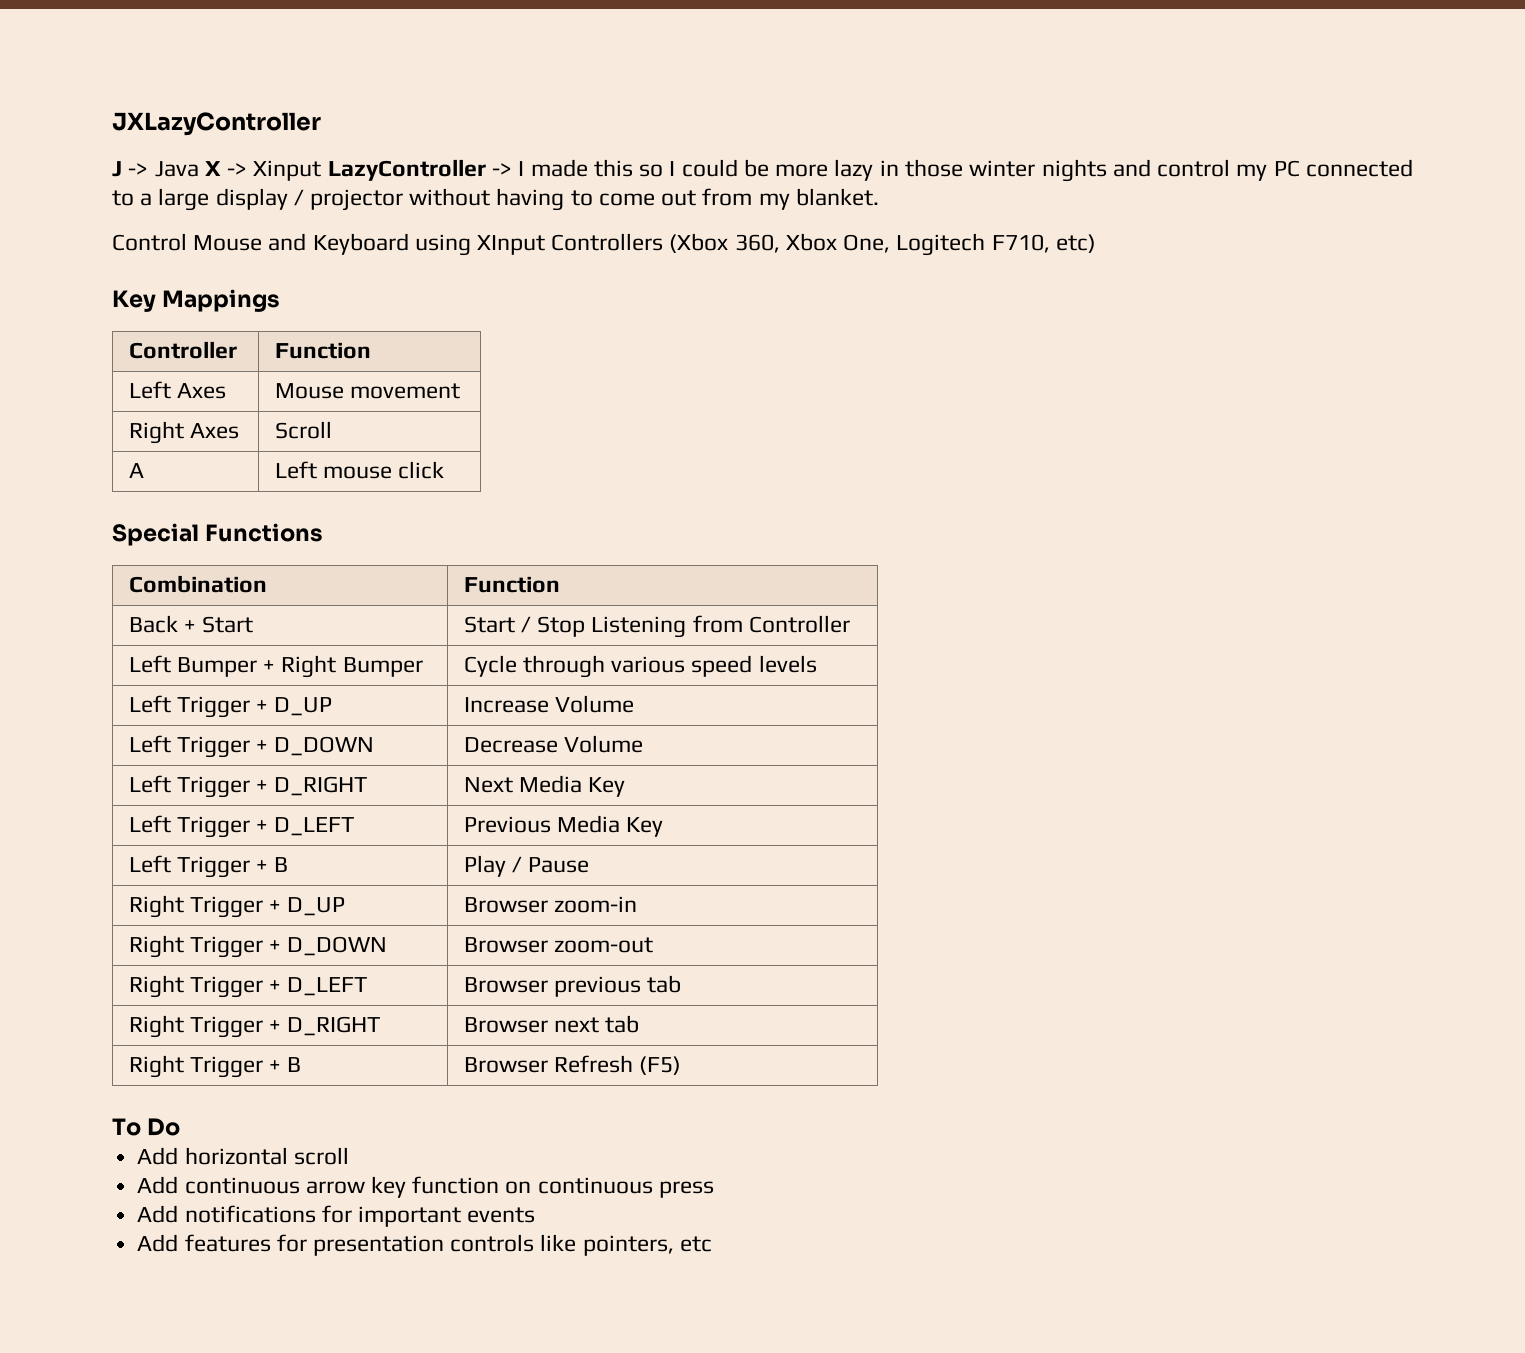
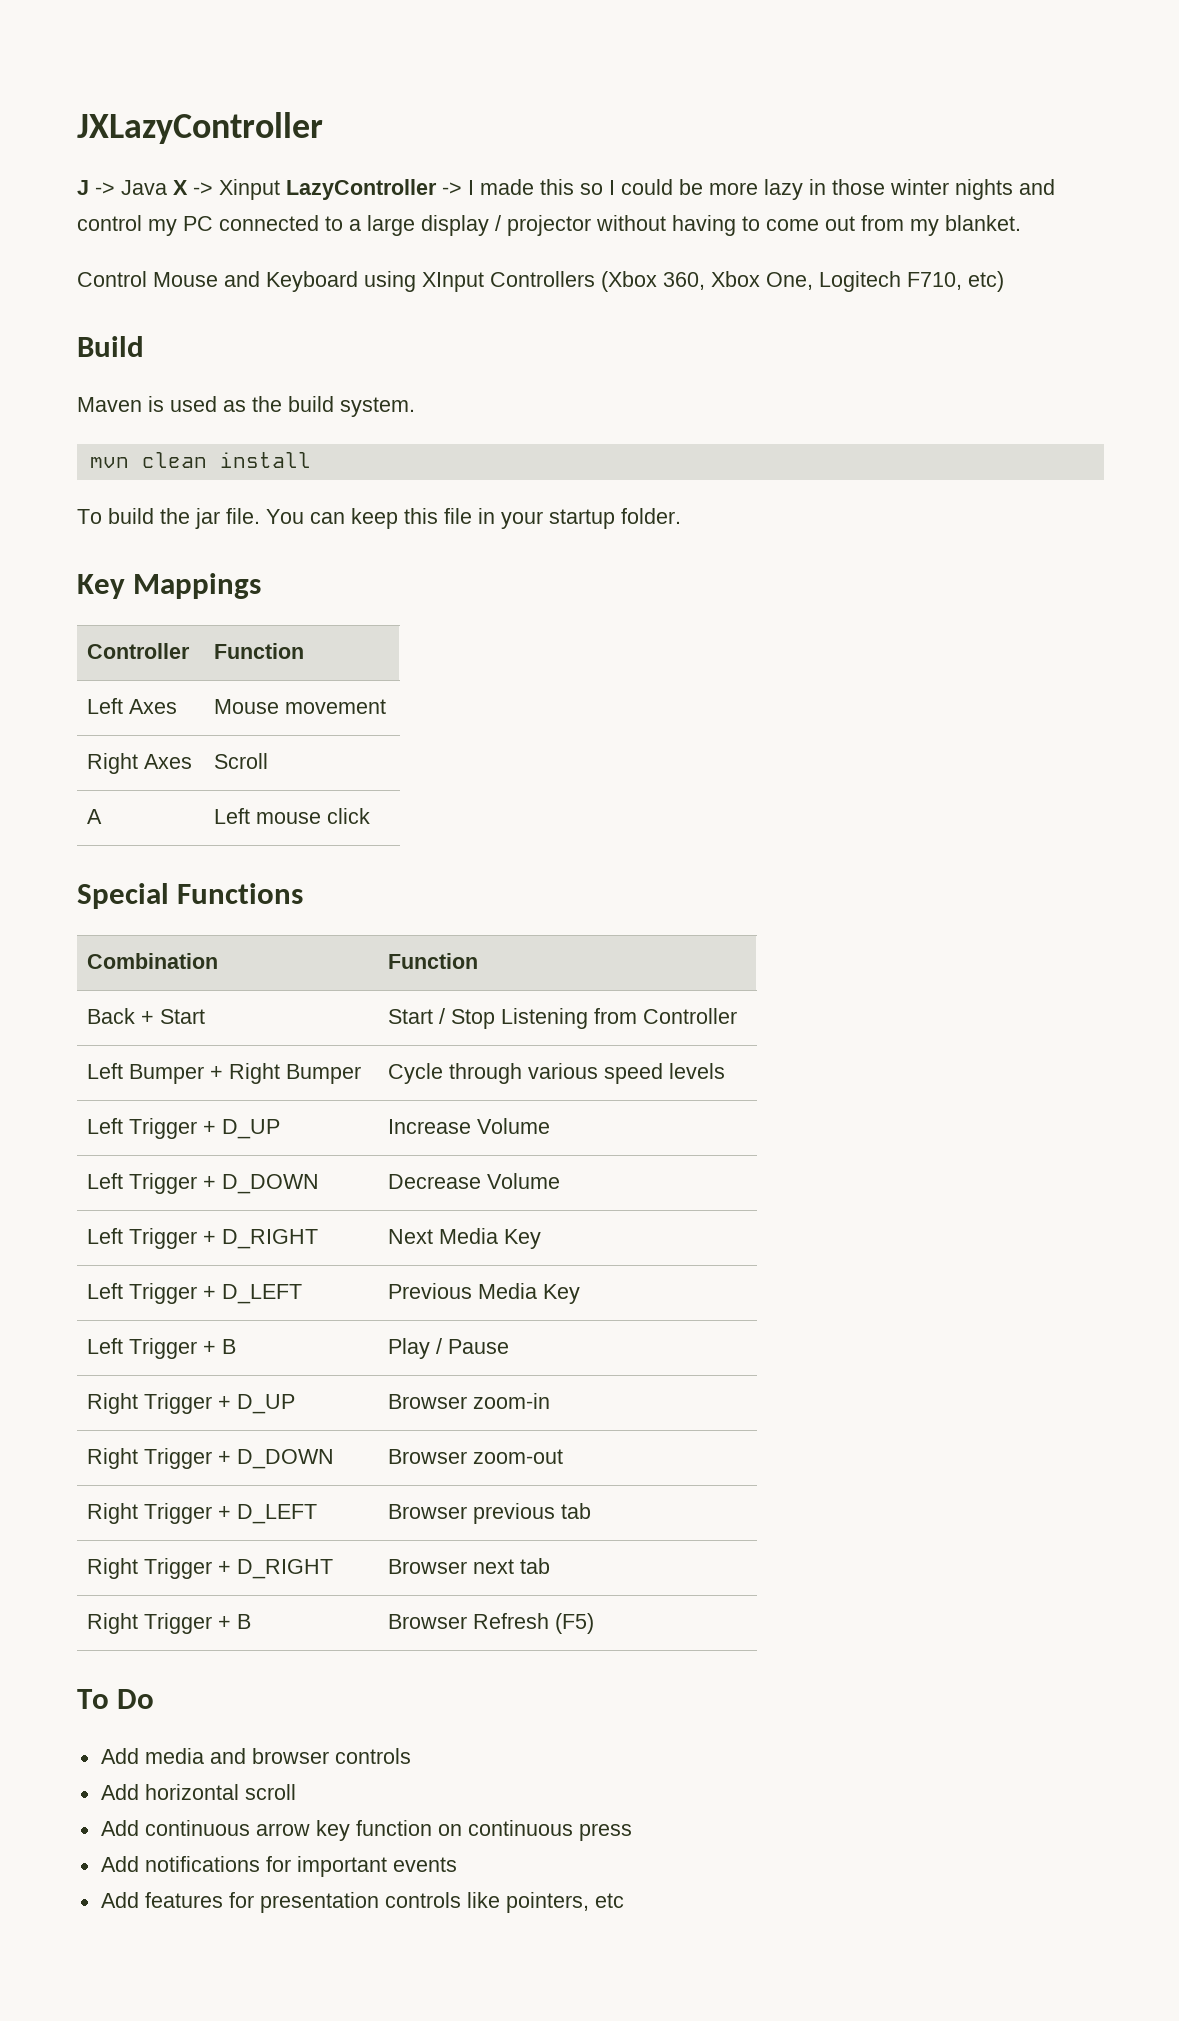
(1096, 243) none -> [77,336,144,357] [77,396,415,417] [89,452,311,468] [77,508,681,529] // Build // Maven is used as the build system. // mvn clean install // To build the jar file. You can keep this file in your startup folder.
(181, 1127) none -> [100,1748,411,1764] // Add media and browser controls

